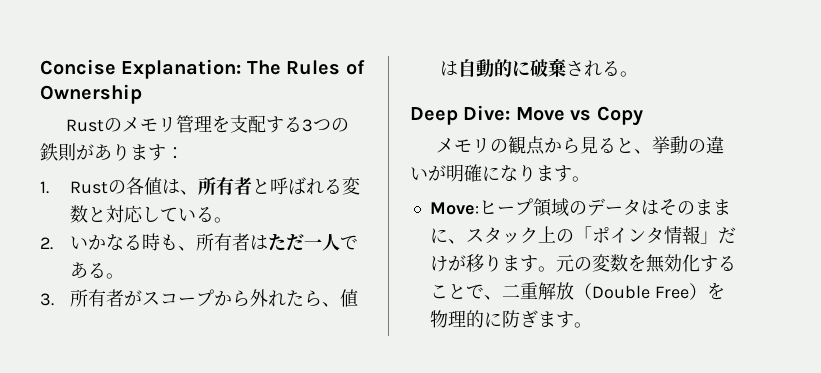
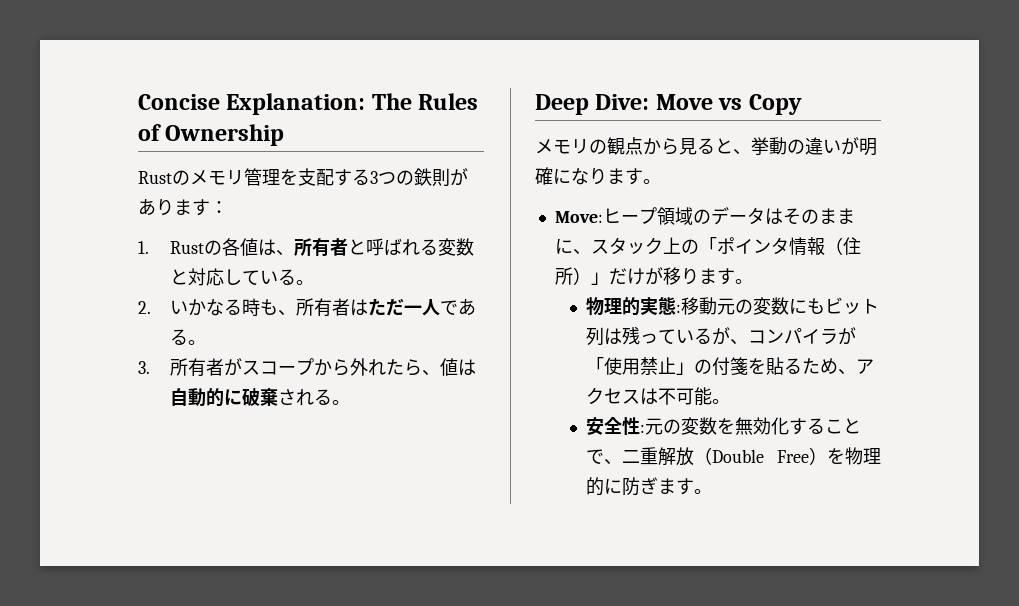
(700, 234) none -> [824,237,861,255] [554,267,591,285] （住所）
(556, 269) none -> [586,296,880,316] [586,327,857,346] [586,357,875,376] [586,387,731,406] [586,417,646,435] // 物理的実態:移動元の変数にもビット列は残っているが、コンパイラが「使用禁止」の付箋を貼るため、アクセスは不可能。 // 安全性:

